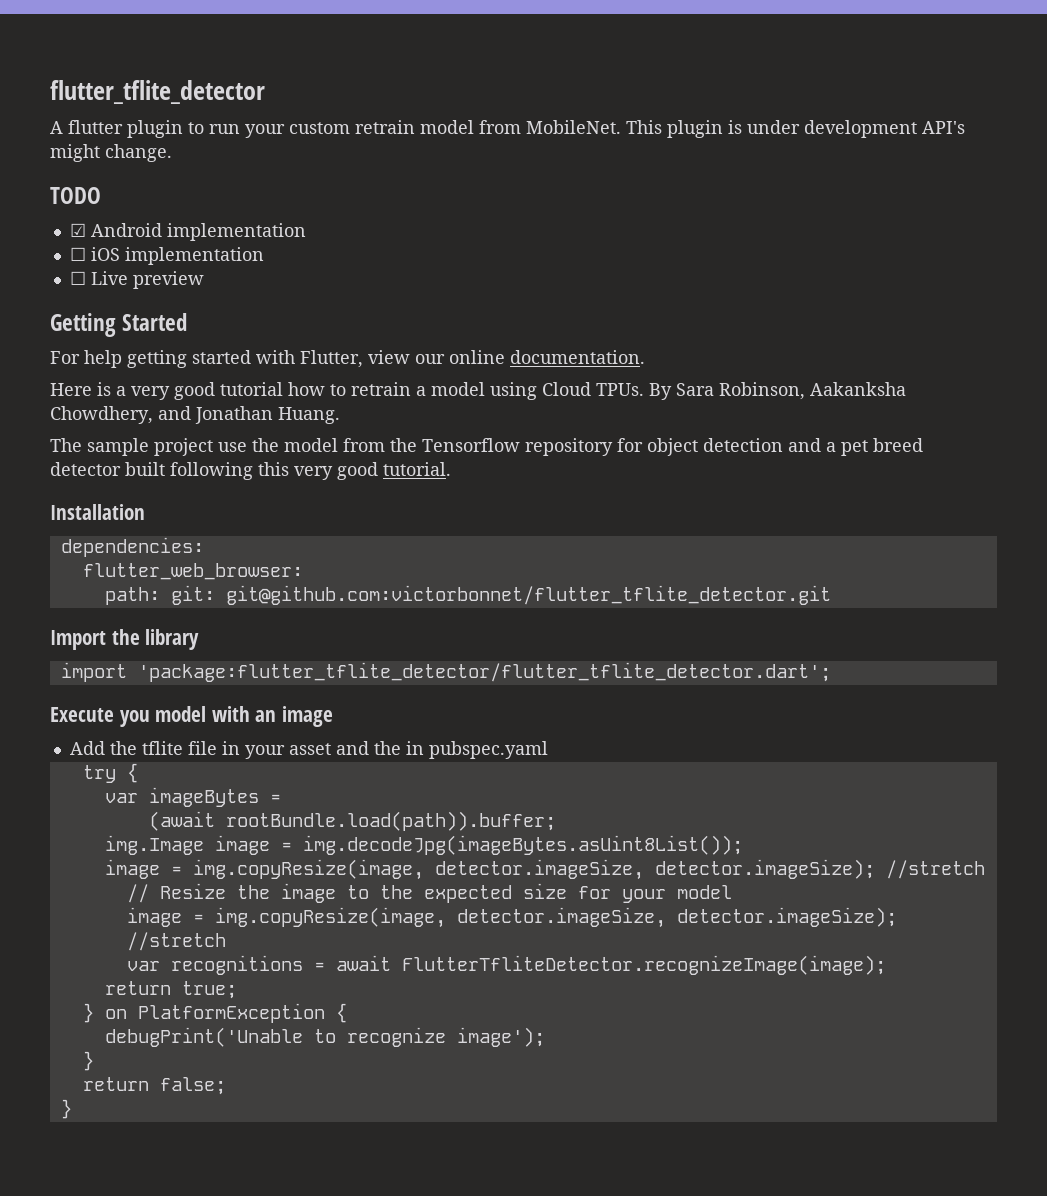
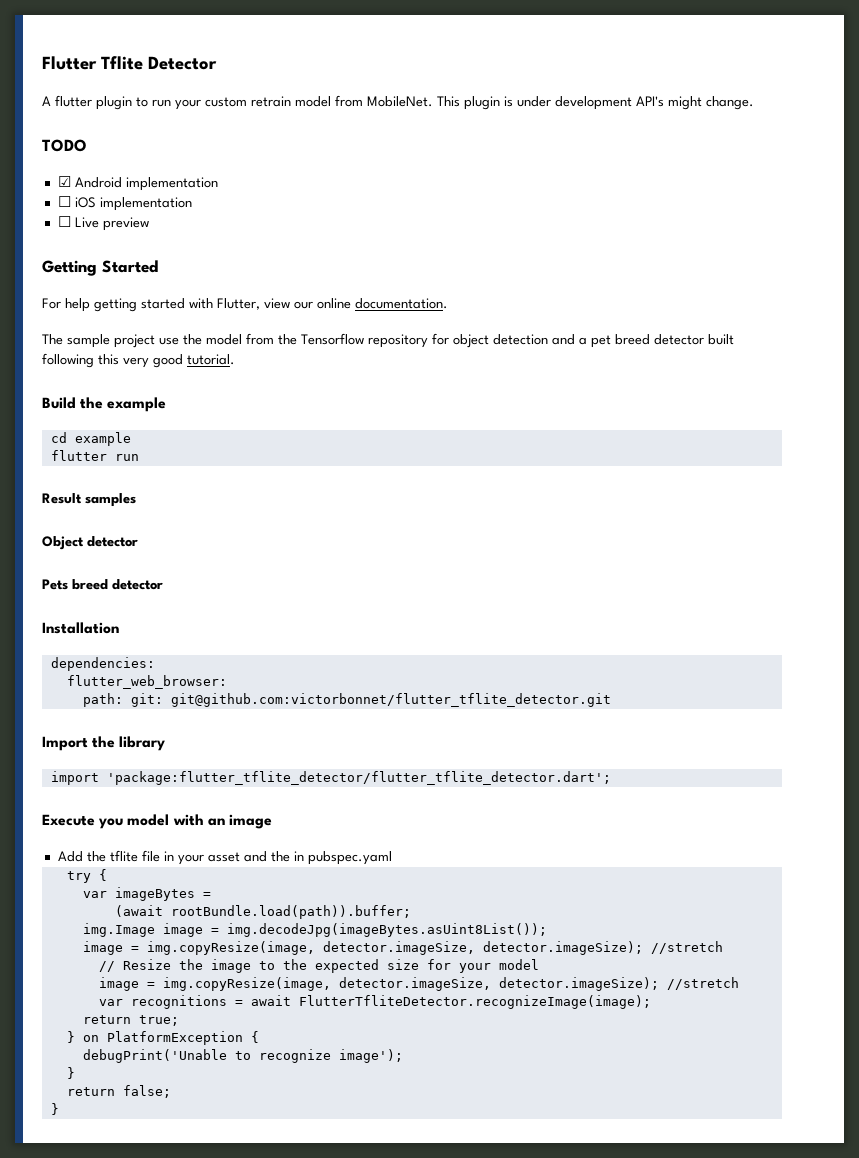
[50,80,265,104] flutter_tflite_detector -> [42,56,217,70] Flutter Tflite Detector
[50,382,906,400] [50,406,340,424] // Here is a very good tutorial how to retrain a model using Cloud TPUs. By Sara Robinson, Aakanksha Chowdhery, and Jonathan Huang. -> (448, 303) none
(451, 469) none -> [42,397,167,412] [50,432,131,446] [50,450,139,461] [42,493,136,507] [42,536,138,550] [42,579,163,590] // Build the example // cd example // flutter run // Result samples // Object detector // Pets breed detector

